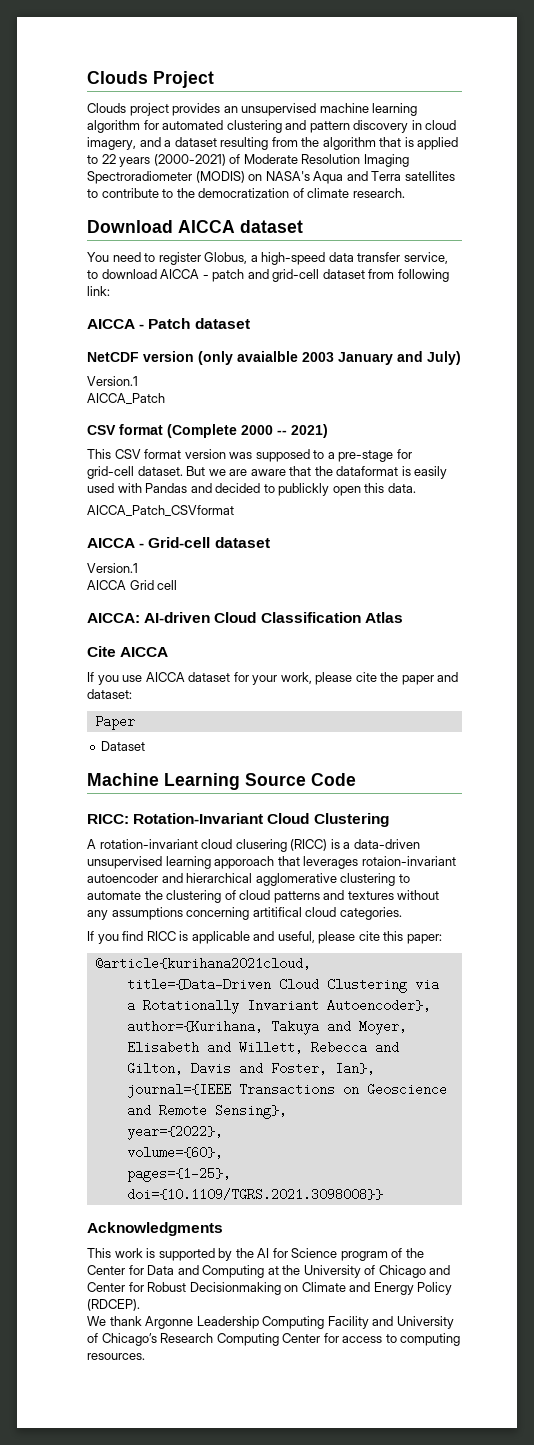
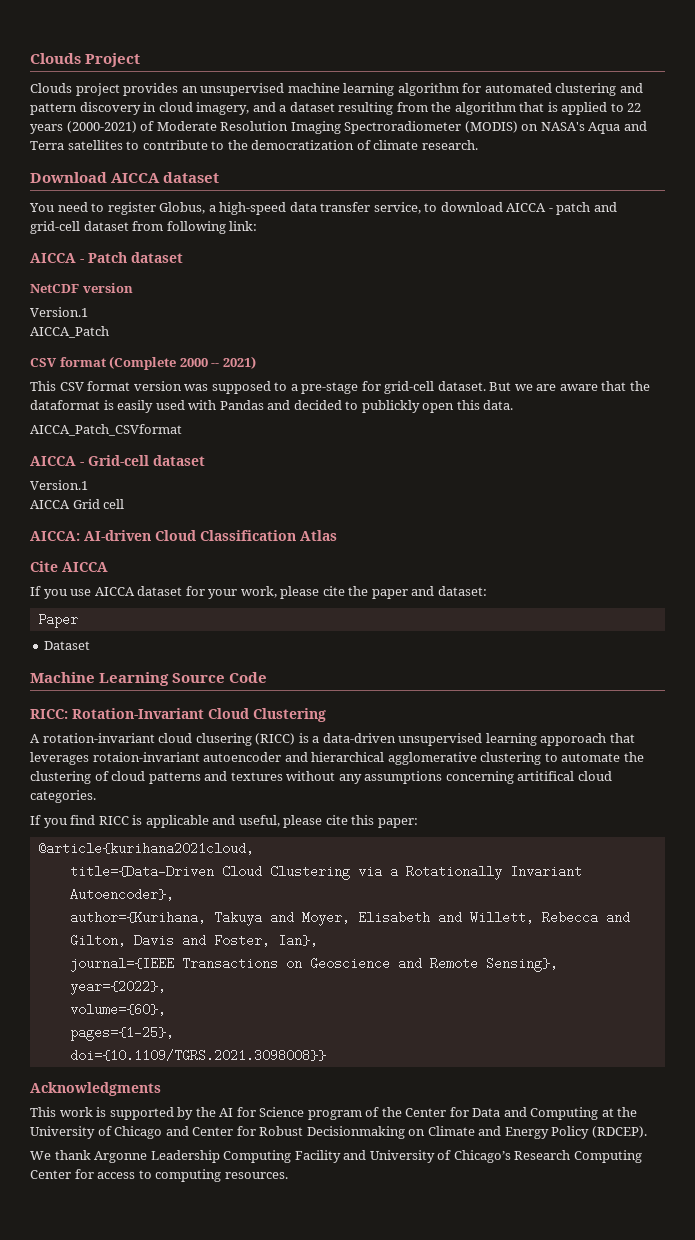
[198,351,461,365] (only avaialble 2003 January and July) -> (133, 288) none

